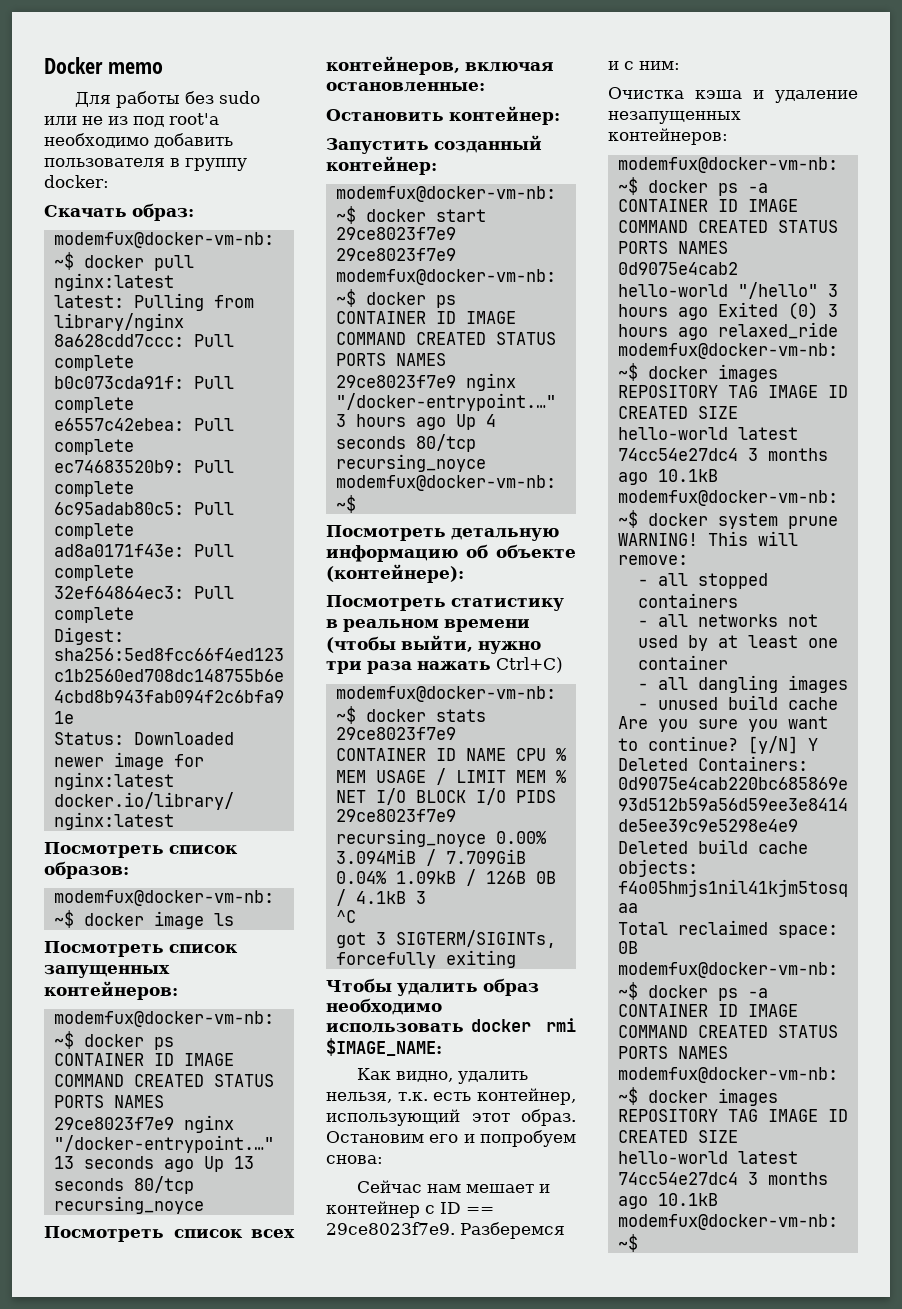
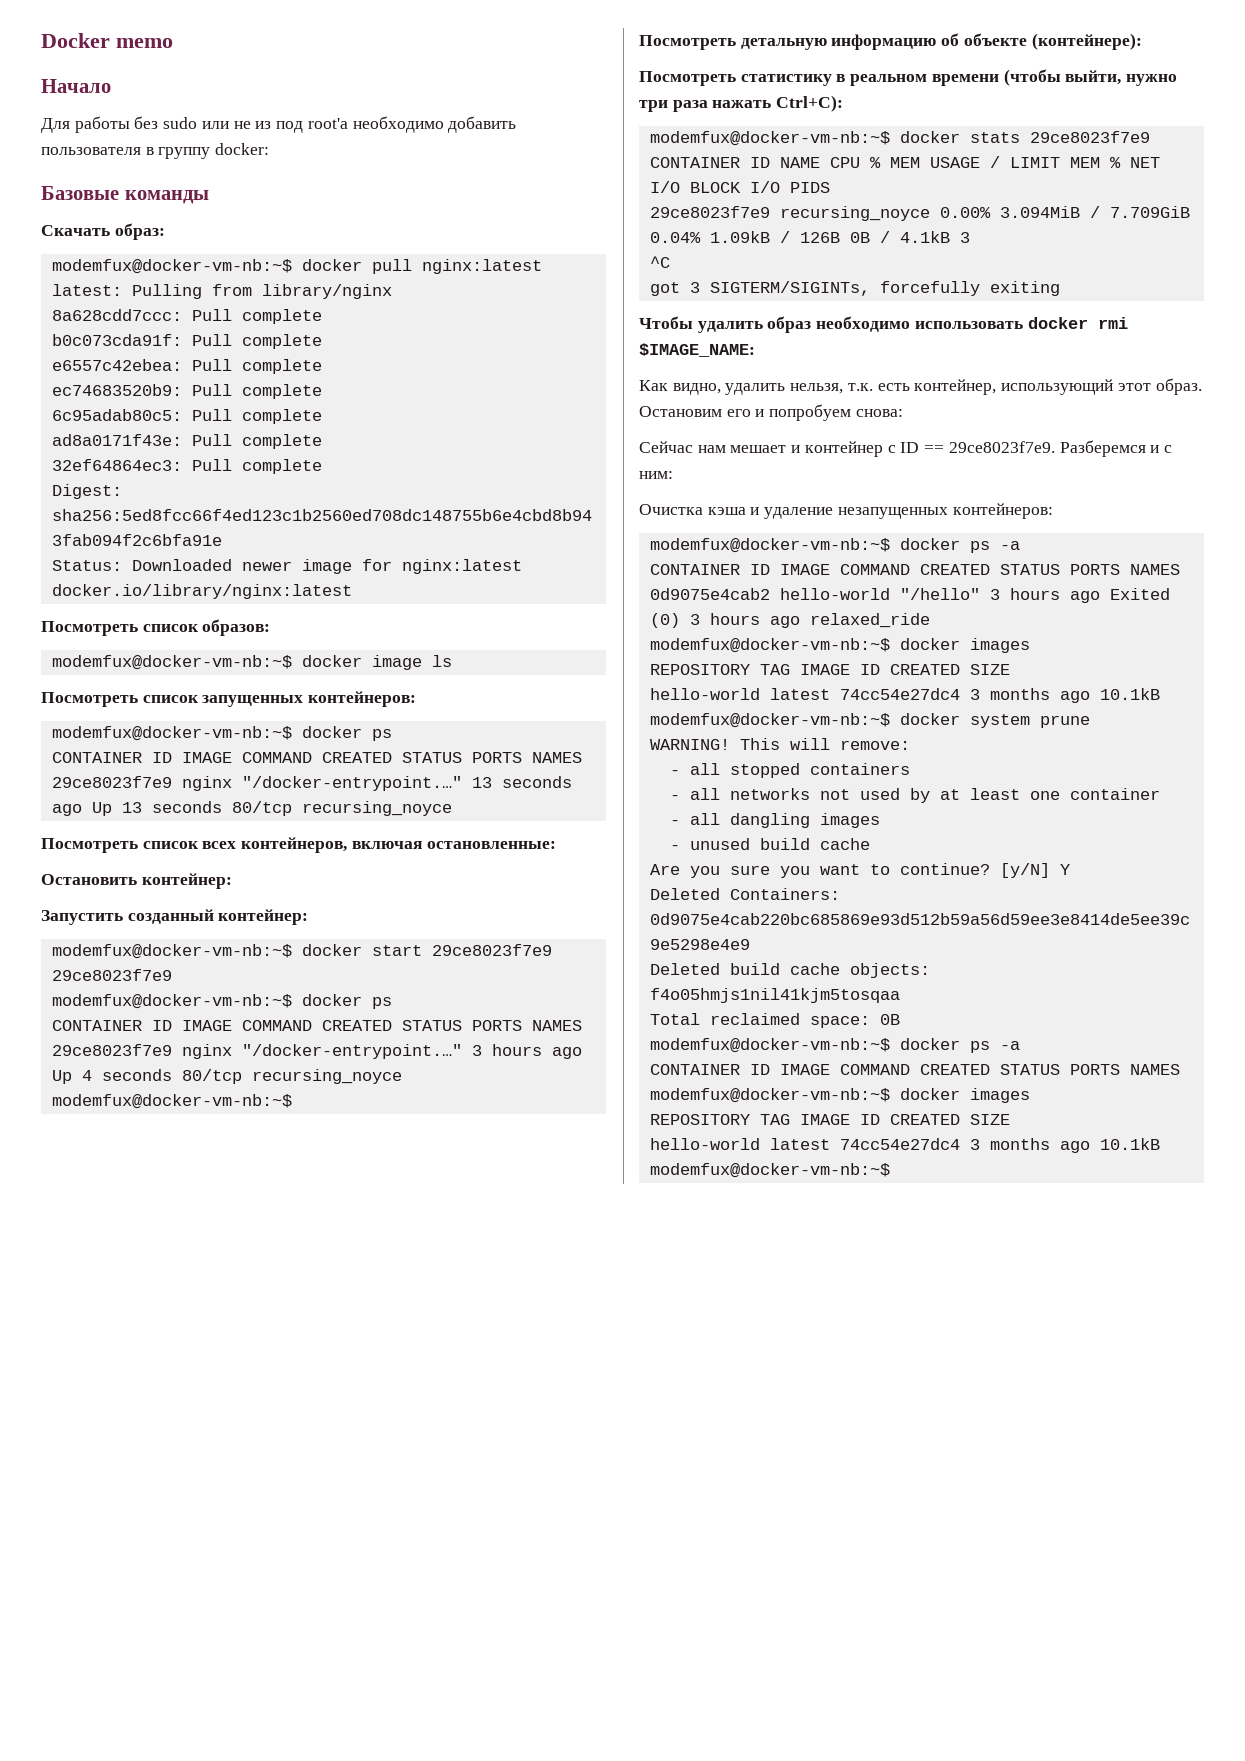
(163, 68) none -> [41,79,111,93] // Начало
(109, 181) none -> [41,186,209,204] // Базовые команды
[496,657,563,673] Ctrl+C) -> [776,95,844,112] Ctrl+C):

